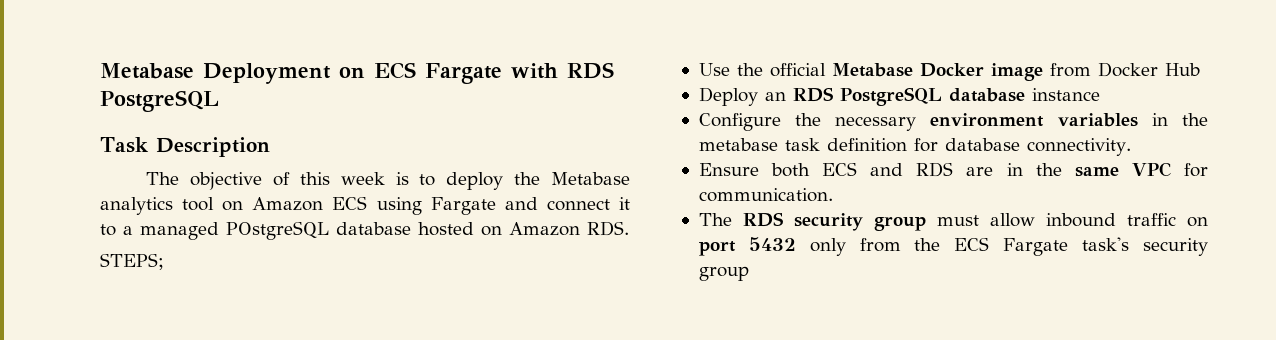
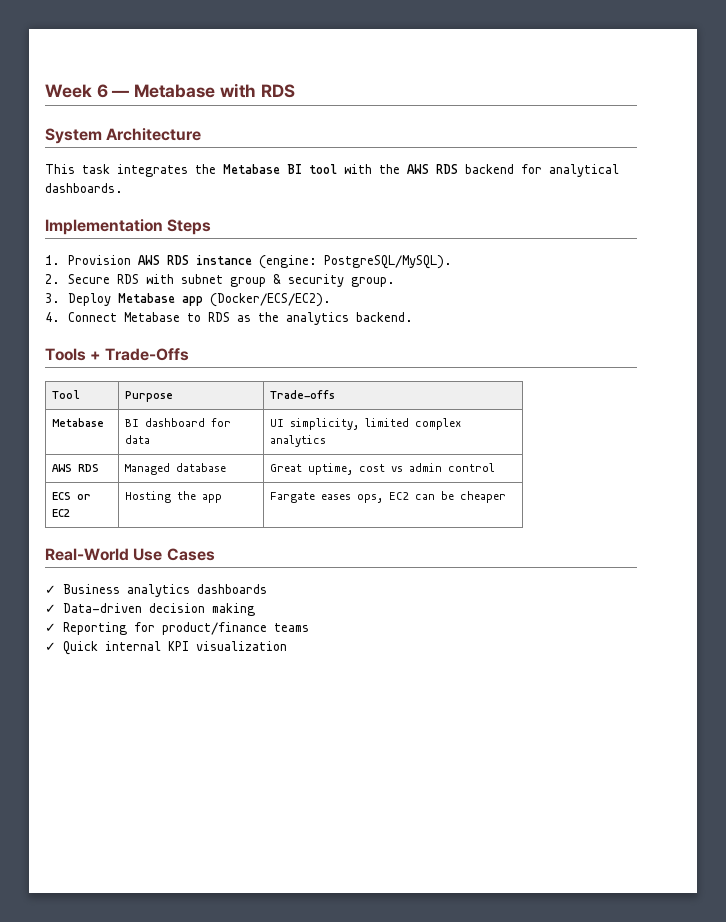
[100,62,614,84] [100,90,219,112] [100,137,270,157] [146,172,630,190] [100,196,630,215] [100,221,629,240] [100,253,164,270] [698,62,1200,81] [698,87,1100,106] [698,113,1208,131] [698,138,1131,156] [698,162,1208,177] [698,188,833,202] [698,212,1208,231] [698,237,1208,256] [698,266,749,281] Metabase Deployment on ECS Fargate with RDS PostgreSQL // Task Description // The objective of this week is to deploy the Metabase analytics tool on Amazon ECS using Fargate and connect it to a managed POstgreSQL database hosted on Amazon RDS. // STEPS; // Use the official Metabase Docker image from Docker Hub // Deploy an RDS PostgreSQL database instance // Configure the necessary environment variables in the metabase task definition for database connectivity. // Ensure both ECS and RDS are in the same VPC for communication. // The RDS security group must allow inbound traffic on port 5432 only from the ECS Fargate task's security group -> [45,83,295,98] [45,128,202,144] [45,164,619,177] [45,183,123,193] [45,219,212,235] [45,255,452,269] [45,274,395,287] [45,293,331,307] [45,312,413,325] [45,348,189,361] [51,390,80,399] [124,391,173,402] [269,390,335,399] [51,418,104,427] [124,418,231,427] [124,435,150,444] [269,418,461,430] [269,435,326,447] [51,464,99,472] [124,463,226,475] [269,463,495,475] [51,492,91,500] [51,509,70,517] [124,491,222,503] [269,491,506,503] [45,548,215,561] [45,584,267,597] [45,603,255,616] [45,622,309,635] [45,641,287,655] Week 6 — Metabase with RDS // System Architecture // This task integrates the Metabase BI tool with the AWS RDS backend for analytical dashboards. // Implementation Steps // 1. Provision AWS RDS instance (engine: PostgreSQL/MySQL). // 2. Secure RDS with subnet group & security group. // 3. Deploy Metabase app (Docker/ECS/EC2). // 4. Connect Metabase to RDS as the analytics backend. // Tools + Trade-Offs // Tool | Purpose | Trade-offs // Metabase | BI dashboard for data | UI simplicity, limited complex analytics // AWS RDS | Managed database | Great uptime, cost vs admin control // ECS or EC2 | Hosting the app | Fargate eases ops, EC2 can be cheaper // Real-World Use Cases // ✓ Business analytics dashboards // ✓ Data-driven decision making // ✓ Reporting for product/finance teams // ✓ Quick internal KPI visualization

